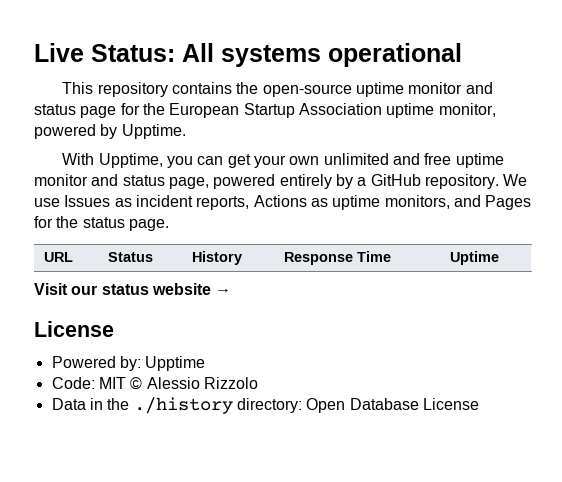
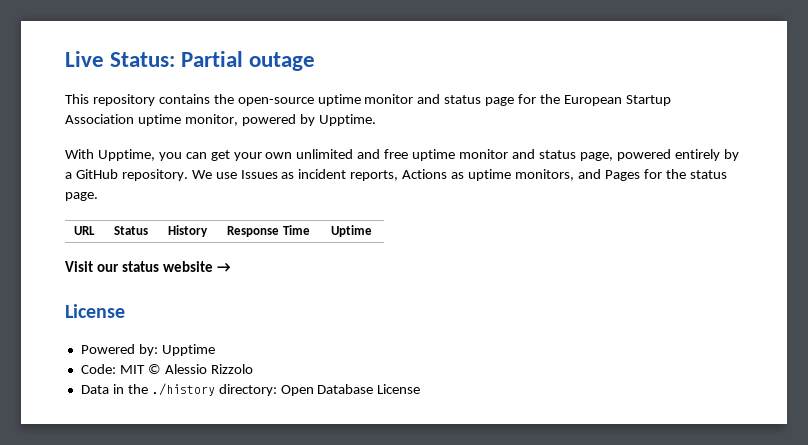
[182,43,462,67] All systems operational -> [181,51,316,71] Partial outage

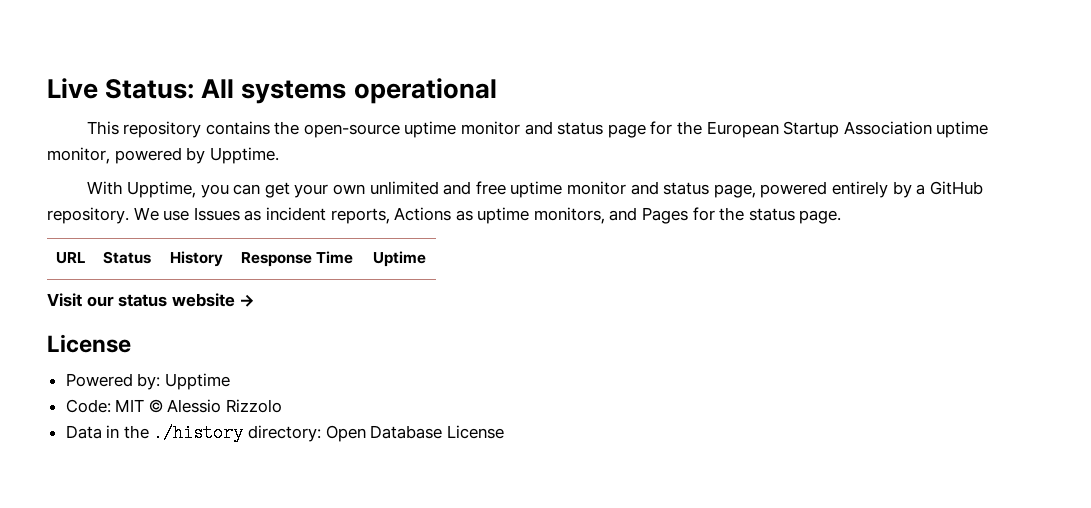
[181,51,316,71] Partial outage -> [201,78,497,104] All systems operational

